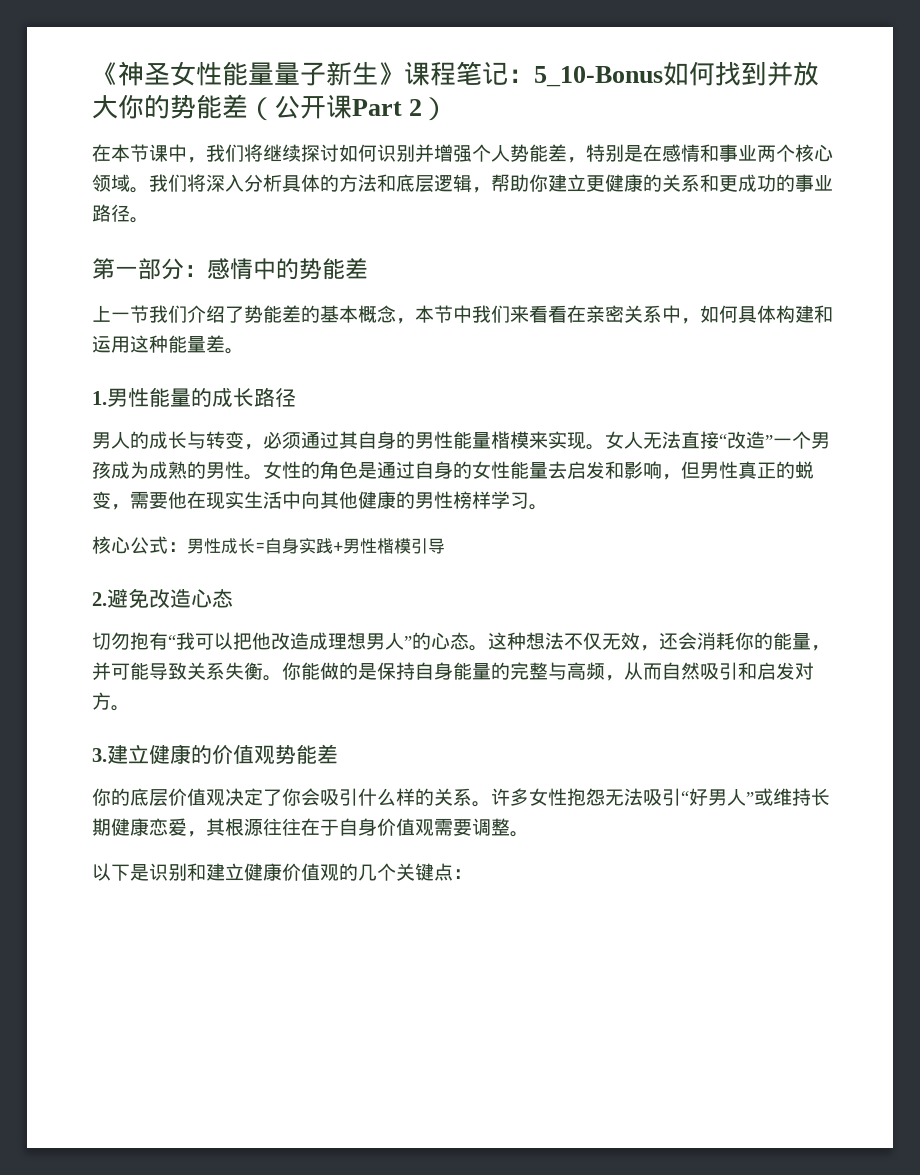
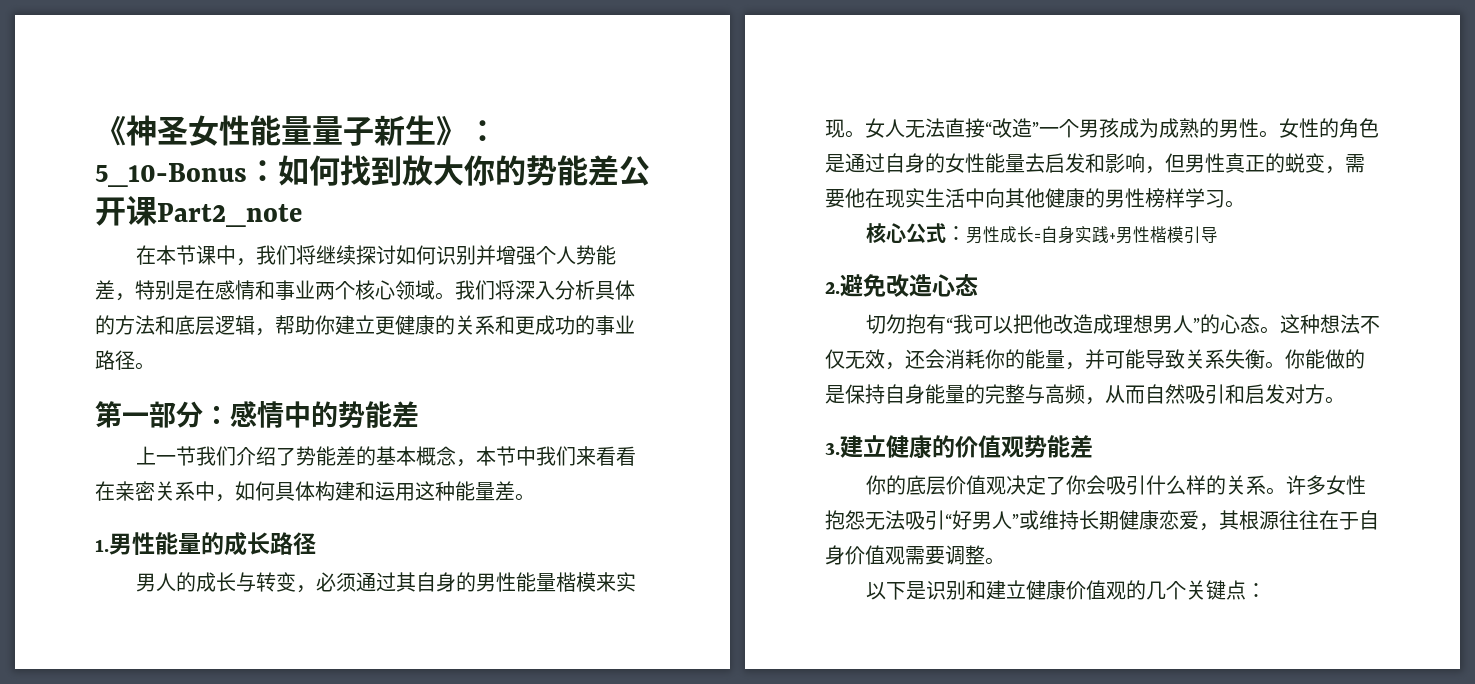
[404,61,663,87] 课程笔记：5_10-Bonus -> [467,120,498,142] [95,160,278,187] ：5_10-Bonus：
[767,61,793,86] 并 -> (402, 171) none
[248,94,449,121] （公开课Part 2） -> [619,156,650,186] [95,195,302,227] 公开课Part2_note

